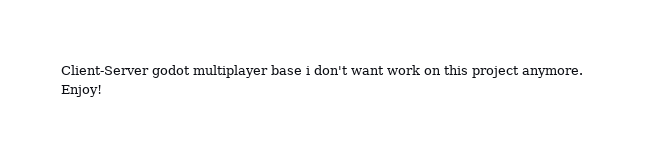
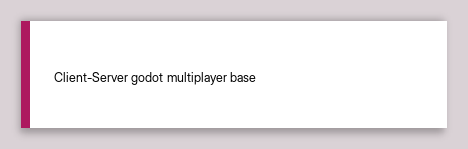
[306,65,583,78] [61,85,102,97] i don't want work on this project anymore. Enjoy! -> (257, 77) none

